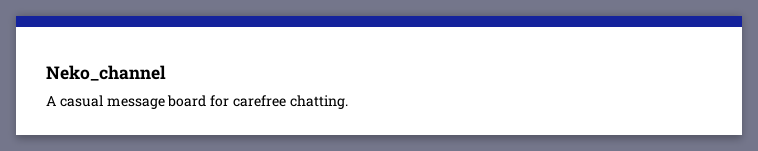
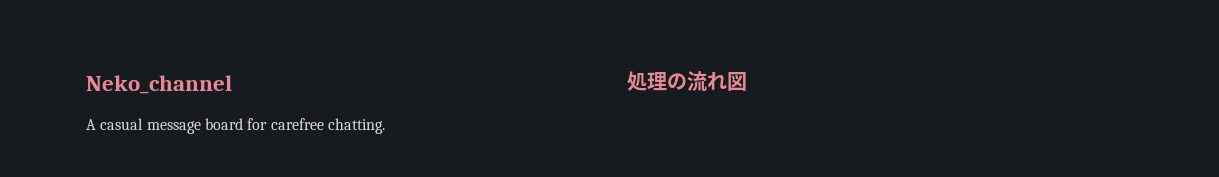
(348, 102) none -> [627,71,747,92] // 処理の流れ図

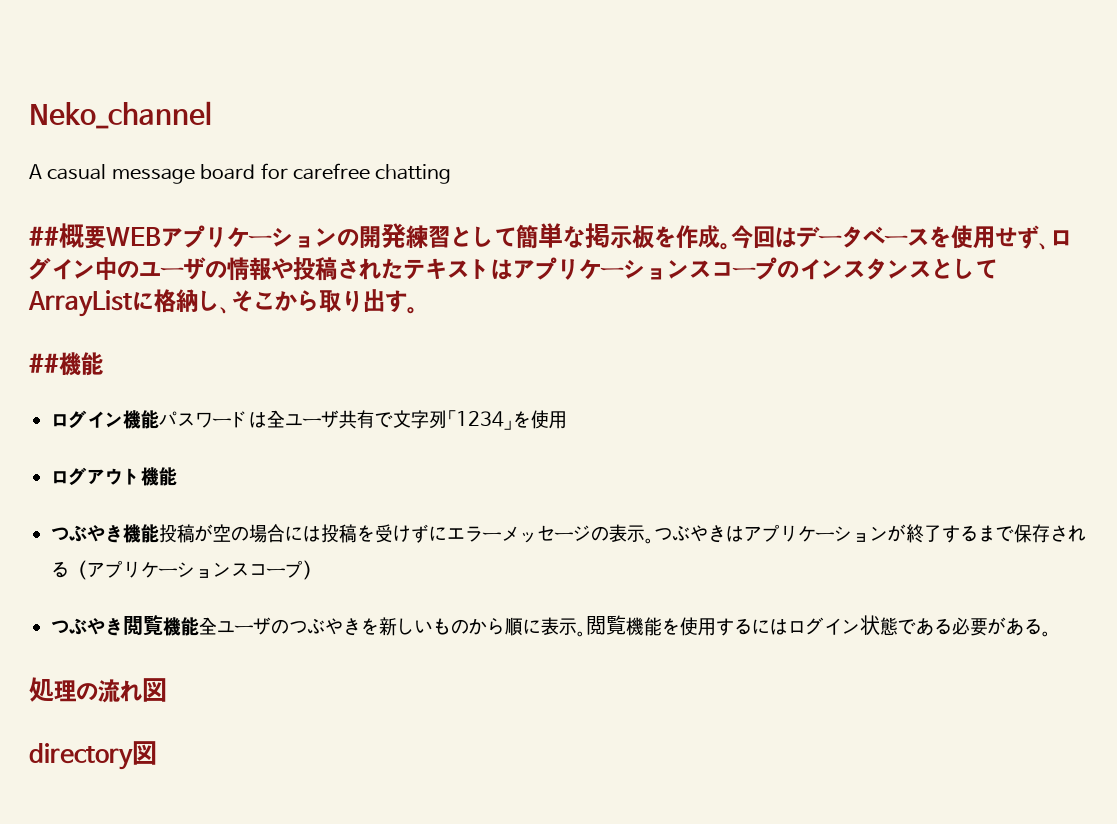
[327,118,385,134] chatting. -> [375,164,452,184] [29,223,1072,250] [29,257,997,281] [28,289,418,317] [29,352,103,376] [51,410,567,430] [51,467,177,486] [51,524,1086,544] [51,560,321,580] [51,615,1051,637] chatting // ##概要WEBアプリケーションの開発練習として簡単な掲示板を作成。今回はデータベースを使用せず、ログイン中のユーザの情報や投稿されたテキストはアプリケーションスコープのインスタンスとしてArrayListに格納し、そこから取り出す。 // ##機能 // ログイン機能パスワードは全ユーザ共有で文字列「1234」を使用 // ログアウト機能 // つぶやき機能投稿が空の場合には投稿を受けずにエラーメッセージの表示。つぶやきはアプリケーションが終了するまで保存される（アプリケーションスコープ） // つぶやき閲覧機能全ユーザのつぶやきを新しいものから順に表示。閲覧機能を使用するにはログイン状態である必要がある。
(747, 81) none -> [29,741,157,770] // directory図

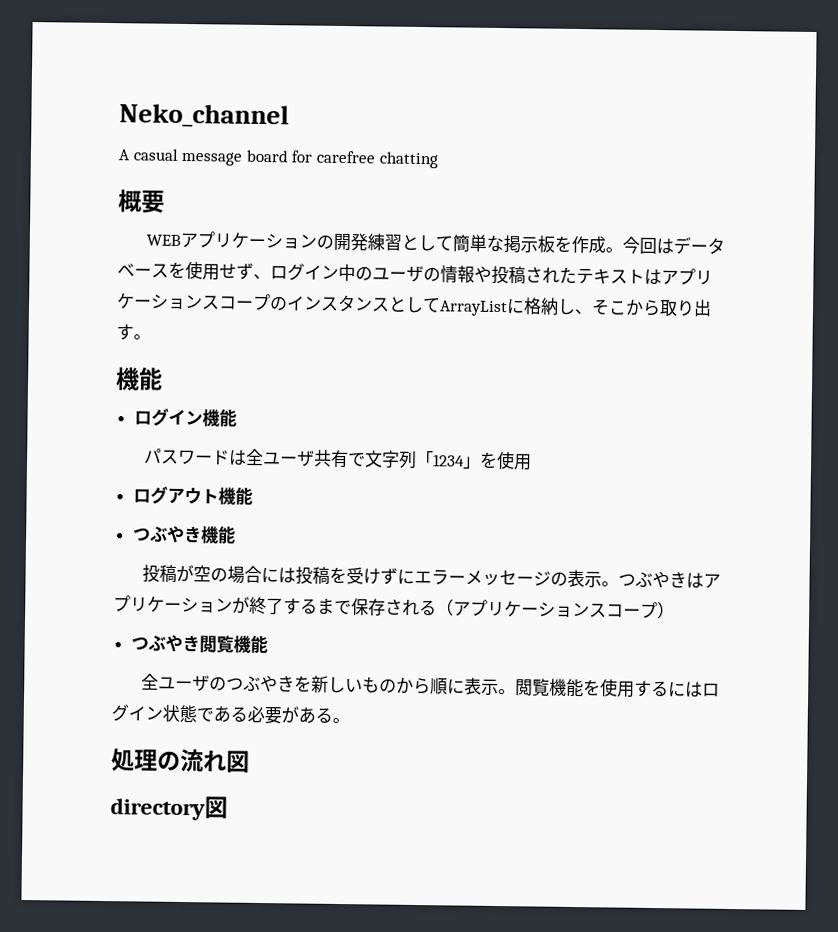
[29,226,59,246] ## -> (438, 160) none
(106, 237) none -> (165, 202) //
[29,353,59,373] ## -> (151, 337) none
(159, 419) none -> (237, 417) //
(159, 533) none -> (236, 534) //
(199, 626) none -> (268, 644) //

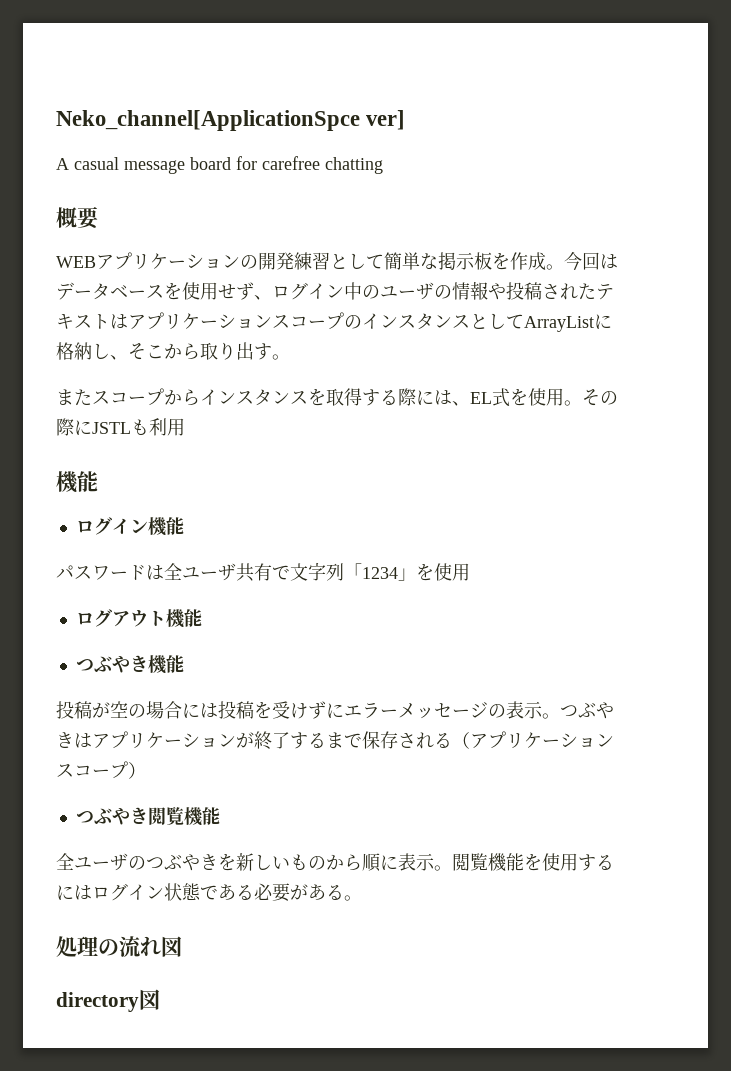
[119,103,289,129] Neko_channel -> [56,110,406,131] Neko_channel[ApplicationSpce ver]
(151, 337) none -> [56,388,618,407] [56,418,185,436] // またスコープからインスタンスを取得する際には、EL式を使用。その際にJSTLも利用

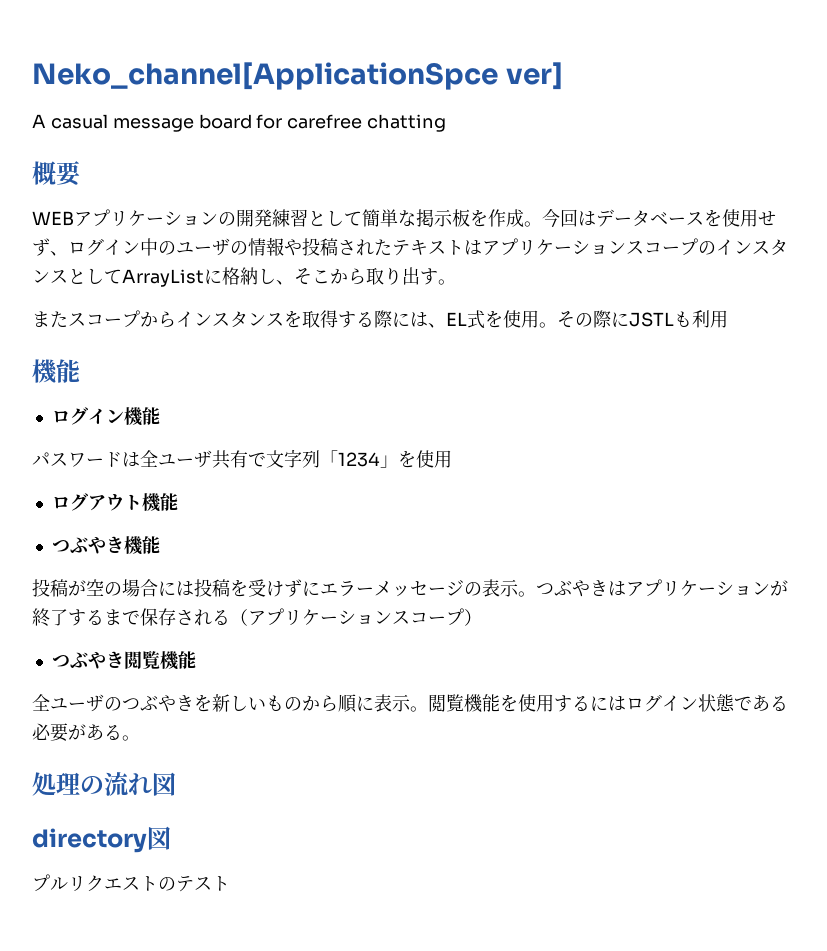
(160, 999) none -> [32,874,230,892] // プルリクエストのテスト

